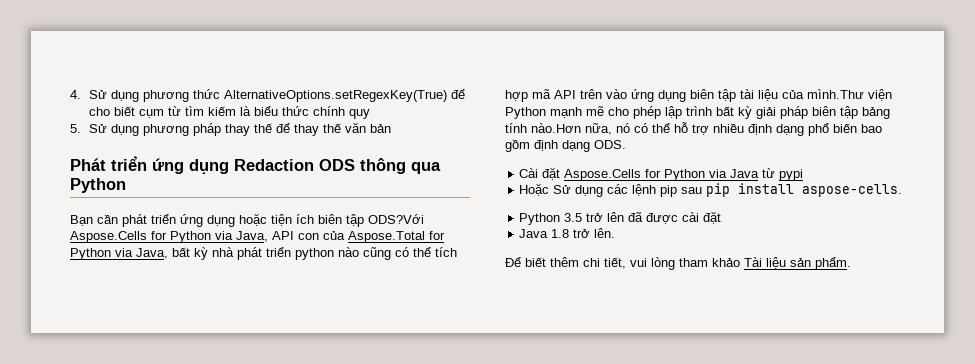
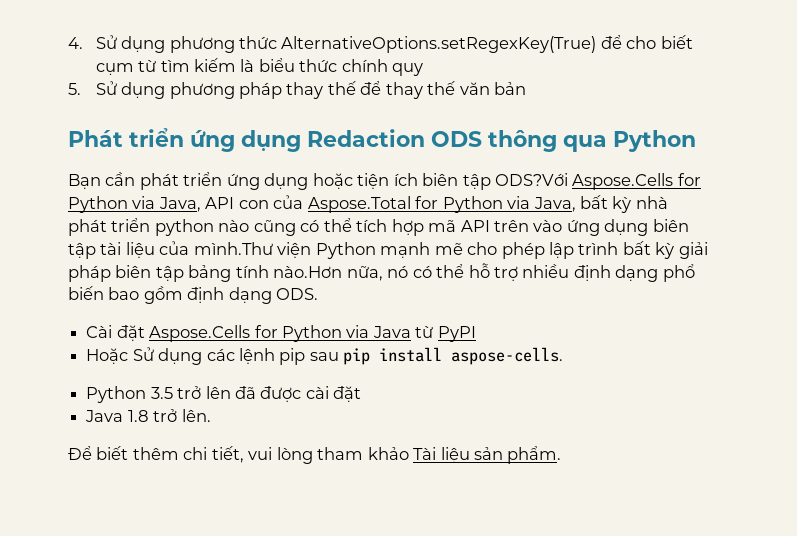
[779,169,804,181] pypi -> [437,326,476,342] PyPI

